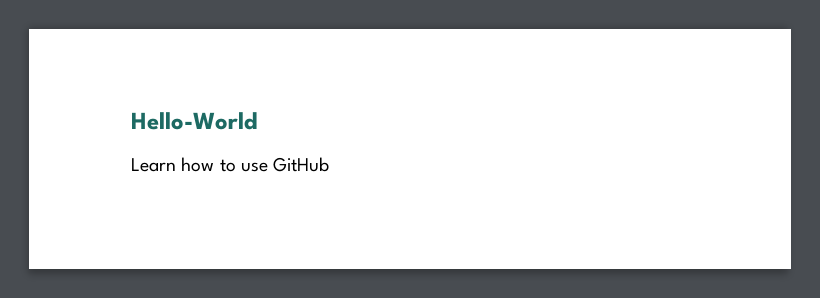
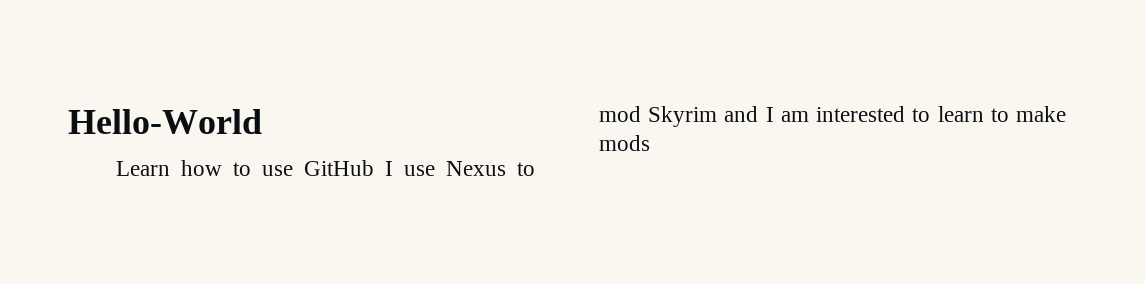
(330, 164) none -> [384,161,536,176] [599,106,1066,127] [599,135,650,151] I use Nexus to mod Skyrim and I am interested to learn to make mods

